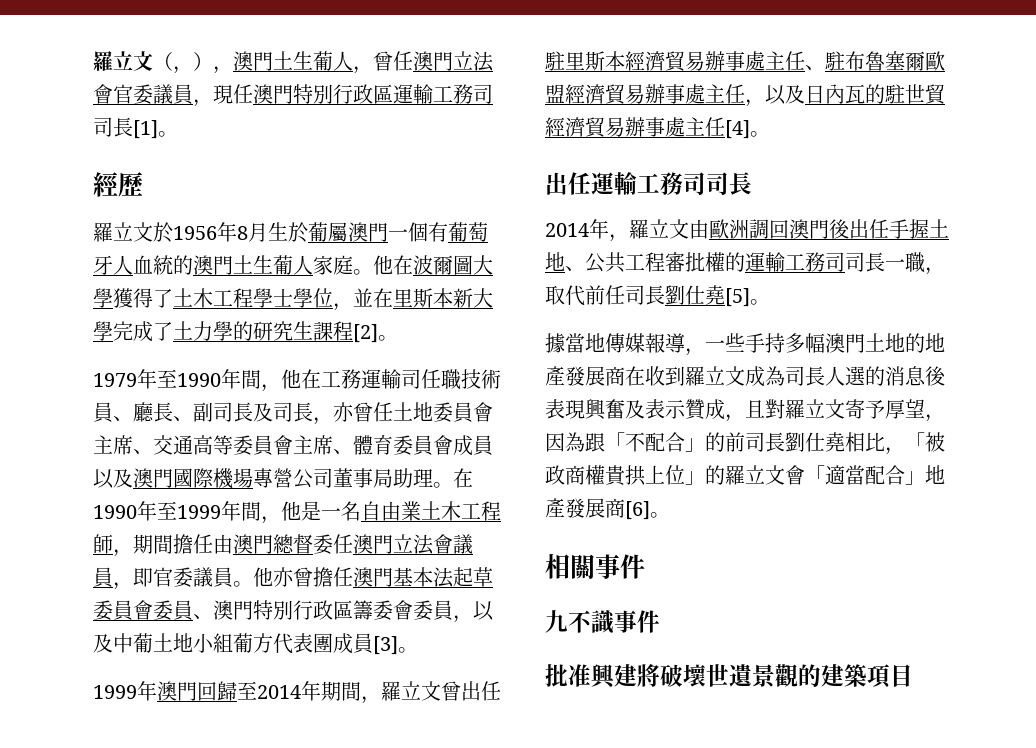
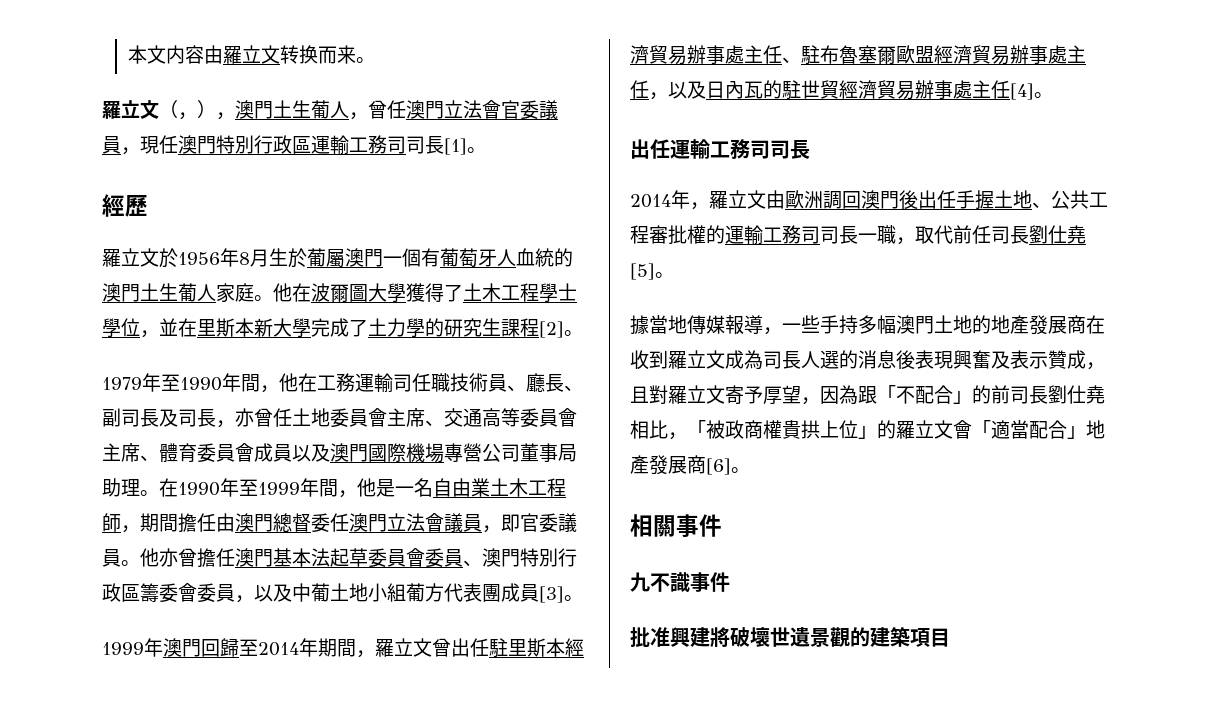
(93, 61) none -> [127,45,375,64] 本文内容由羅立文转换而来。 //

